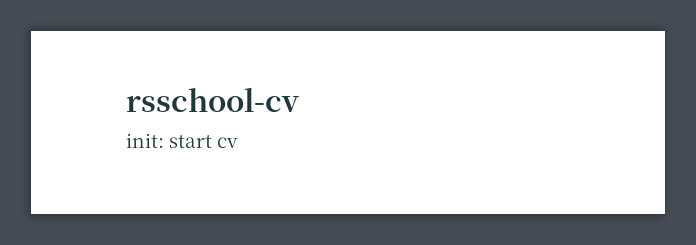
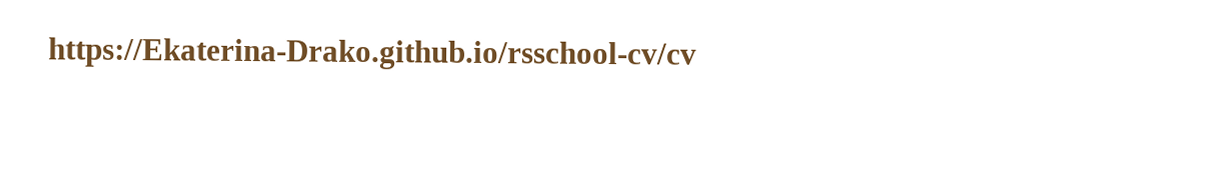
[126,87,299,112] [126,133,239,148] rsschool-cv // init: start cv -> [48,37,697,72] https://Ekaterina-Drako.github.io/rsschool-cv/cv

